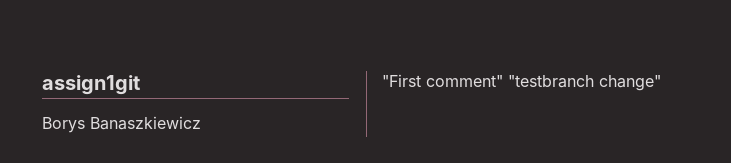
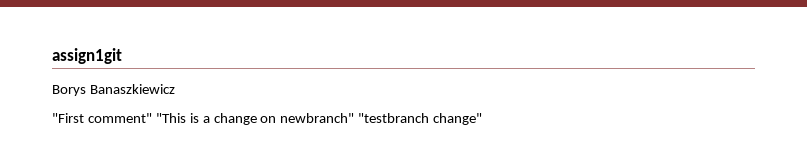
(503, 81) none -> [155,113,355,125] "This is a change on newbranch"

